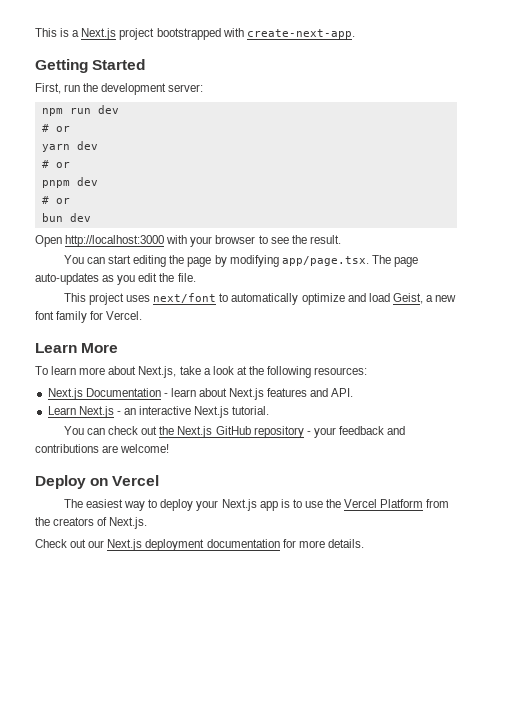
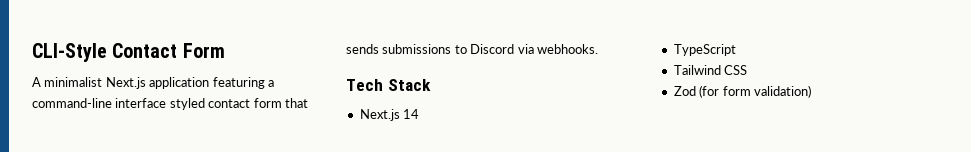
[35,28,355,40] [35,59,146,73] [35,83,204,95] [41,105,119,116] [41,124,70,132] [41,141,98,152] [41,160,70,168] [41,177,98,188] [41,196,70,204] [41,213,91,222] [35,235,341,247] [63,255,418,267] [35,273,196,285] [63,293,457,305] [35,311,143,323] [35,343,119,353] [35,366,368,378] [47,388,354,400] [47,406,270,418] [63,426,406,438] [35,444,170,453] [35,475,160,489] [63,499,450,511] [35,517,148,529] [35,539,364,551] This is a Next.js project bootstrapped with create-next-app. // Getting Started // First, run the development server: // npm run dev // # or // yarn dev // # or // pnpm dev // # or // bun dev // Open http://localhost:3000 with your browser to see the result. // You can start editing the page by modifying app/page.tsx. The page auto-updates as you edit the file. // This project uses next/font to automatically optimize and load Geist, a new font family for Vercel. // Learn More // To learn more about Next.js, take a look at the following resources: // Next.js Documentation - learn about Next.js features and API. // Learn Next.js - an interactive Next.js tutorial. // You can check out the Next.js GitHub repository - your feedback and contributions are welcome! // Deploy on Vercel // The easiest way to deploy your Next.js app is to use the Vercel Platform from the creators of Next.js. // Check out our Next.js deployment documentation for more details. -> [32,43,225,62] [32,77,274,89] [32,98,308,110] [346,44,598,54] [346,79,431,91] [359,109,420,121] [673,44,736,56] [673,65,748,75] [673,85,811,98] CLI-Style Contact Form // A minimalist Next.js application featuring a command-line interface styled contact form that sends submissions to Discord via webhooks. // Tech Stack // Next.js 14 // TypeScript // Tailwind CSS // Zod (for form validation)

